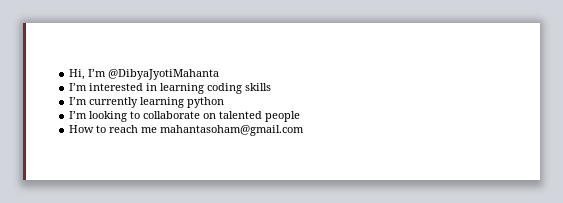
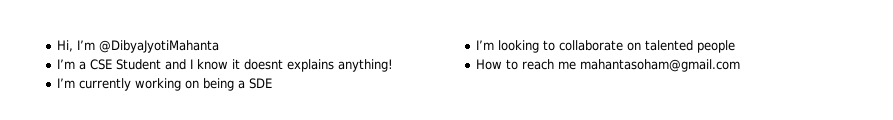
[89,83,272,94] [69,97,225,108] interested in learning coding skills // I’m currently learning python -> [79,59,394,72] [57,78,273,91] a CSE Student and I know it doesnt explains anything! // I’m currently working on being a SDE

